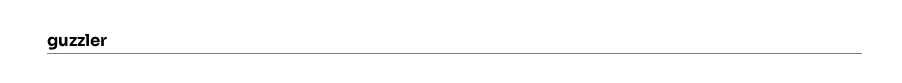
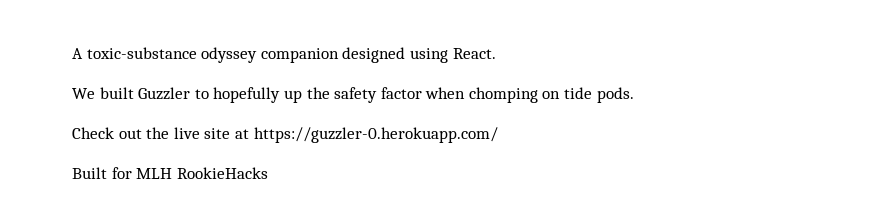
[47,33,107,50] guzzler -> [72,47,496,63] [72,87,634,103] [72,127,498,143] [72,167,268,179] A toxic-substance odyssey companion designed using React. // We built Guzzler to hopefully up the safety factor when chomping on tide pods. // Check out the live site at https://guzzler-0.herokuapp.com/ // Built for MLH RookieHacks

